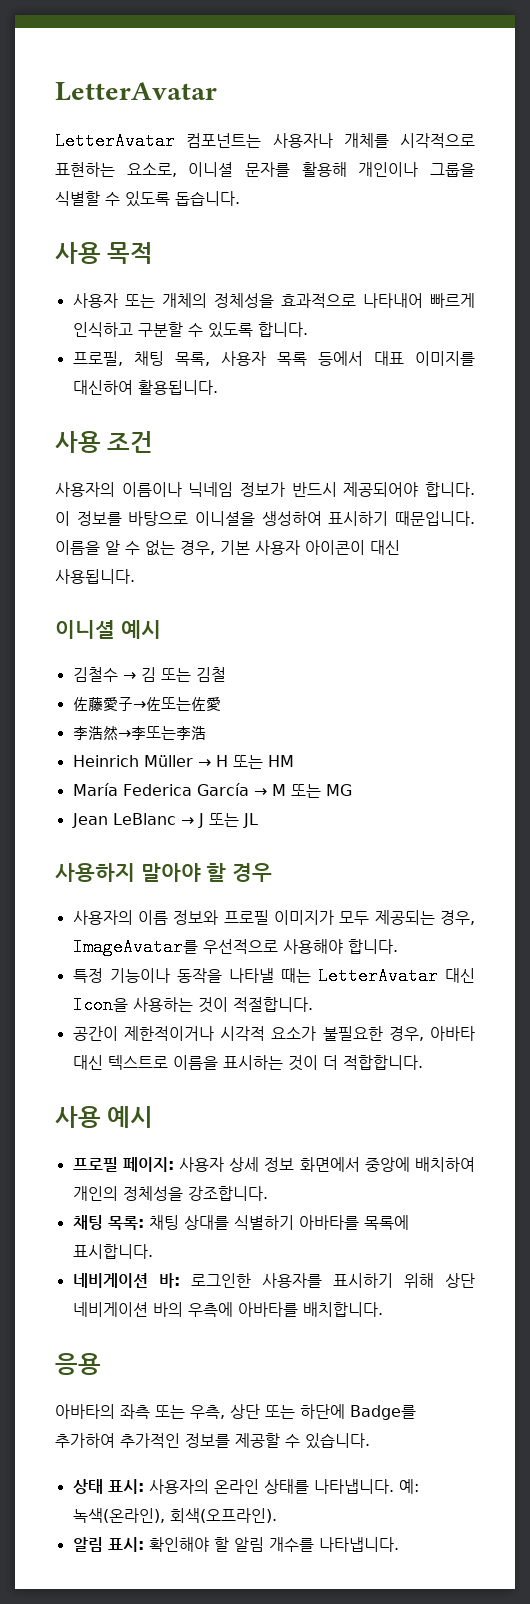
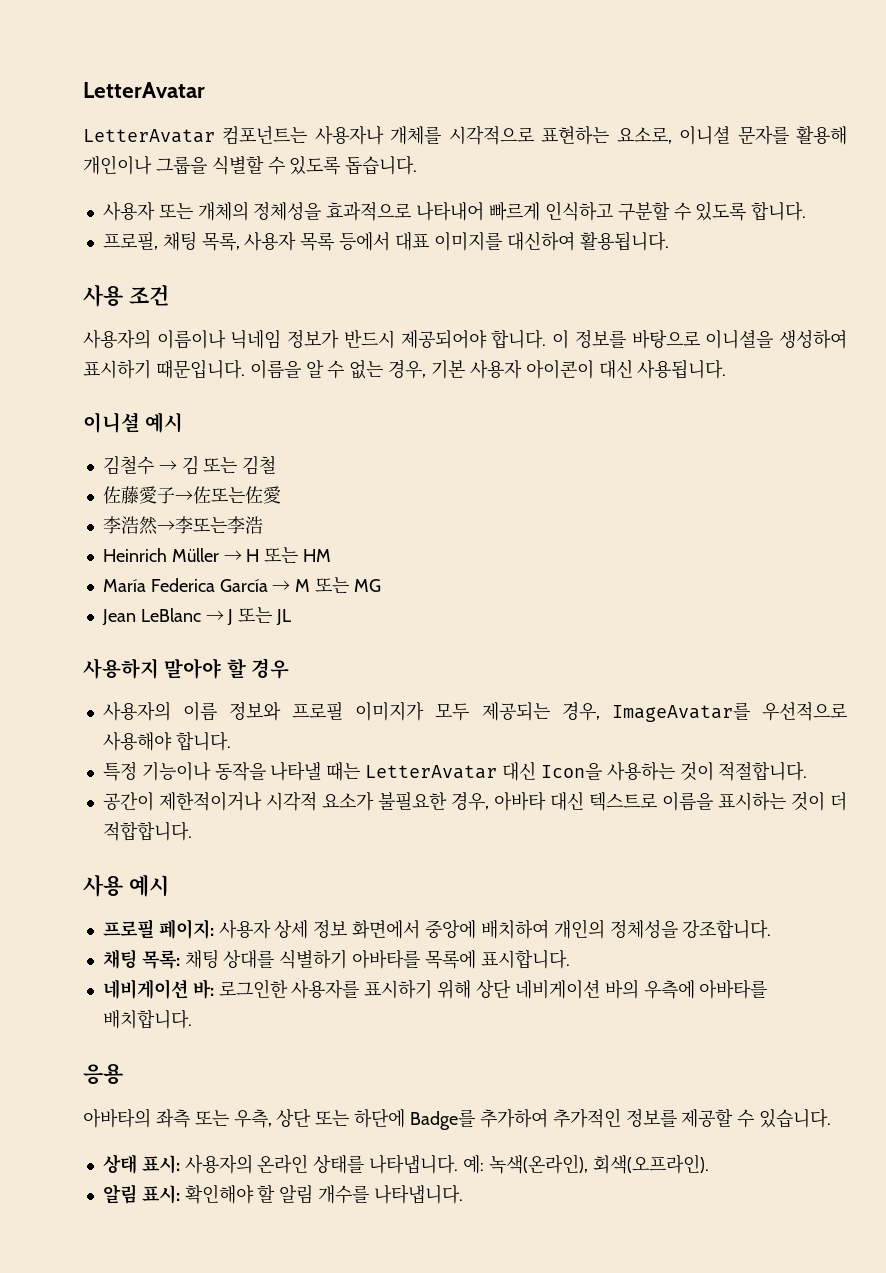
[55,242,154,264] // 사용 목적 -> (418, 165) none

